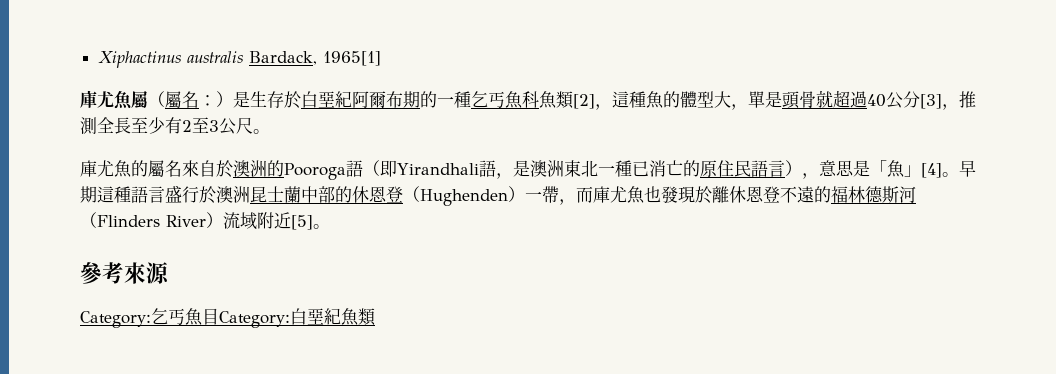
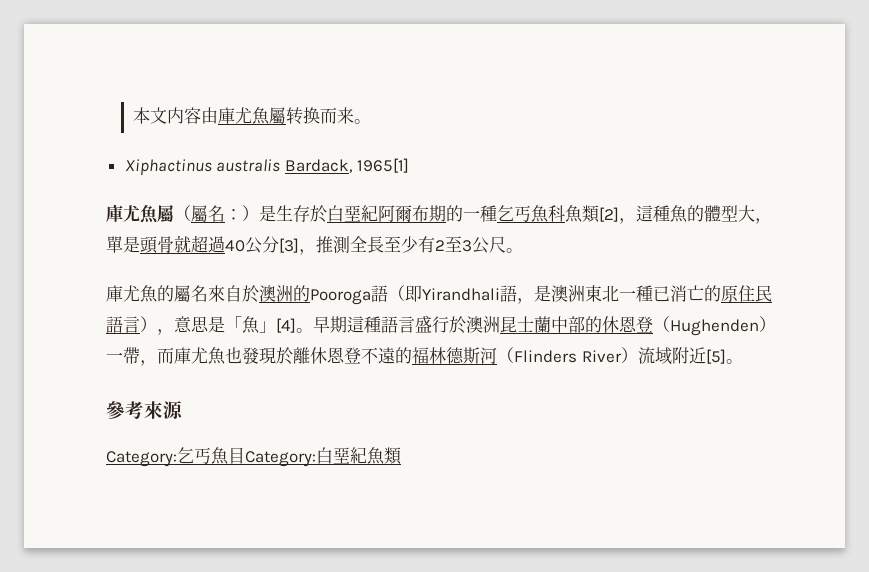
(97, 59) none -> [133,107,372,125] 本文内容由庫尤魚屬转换而来。 //

